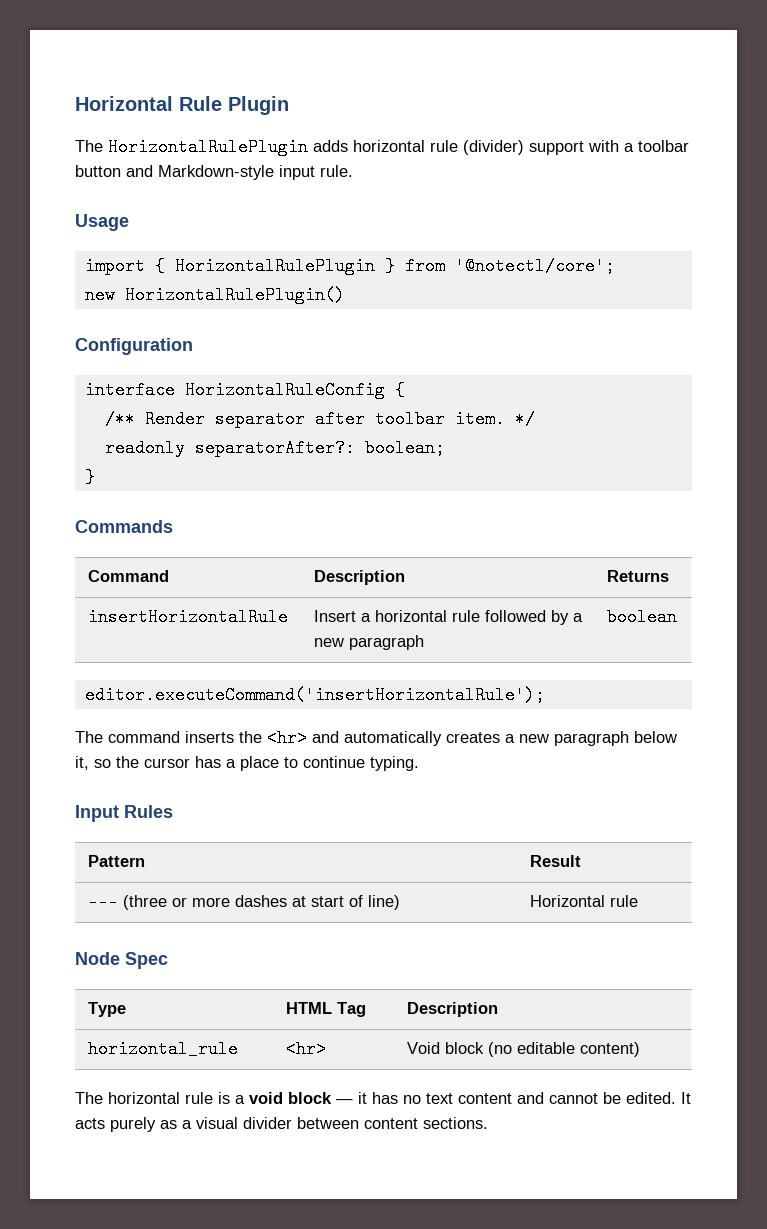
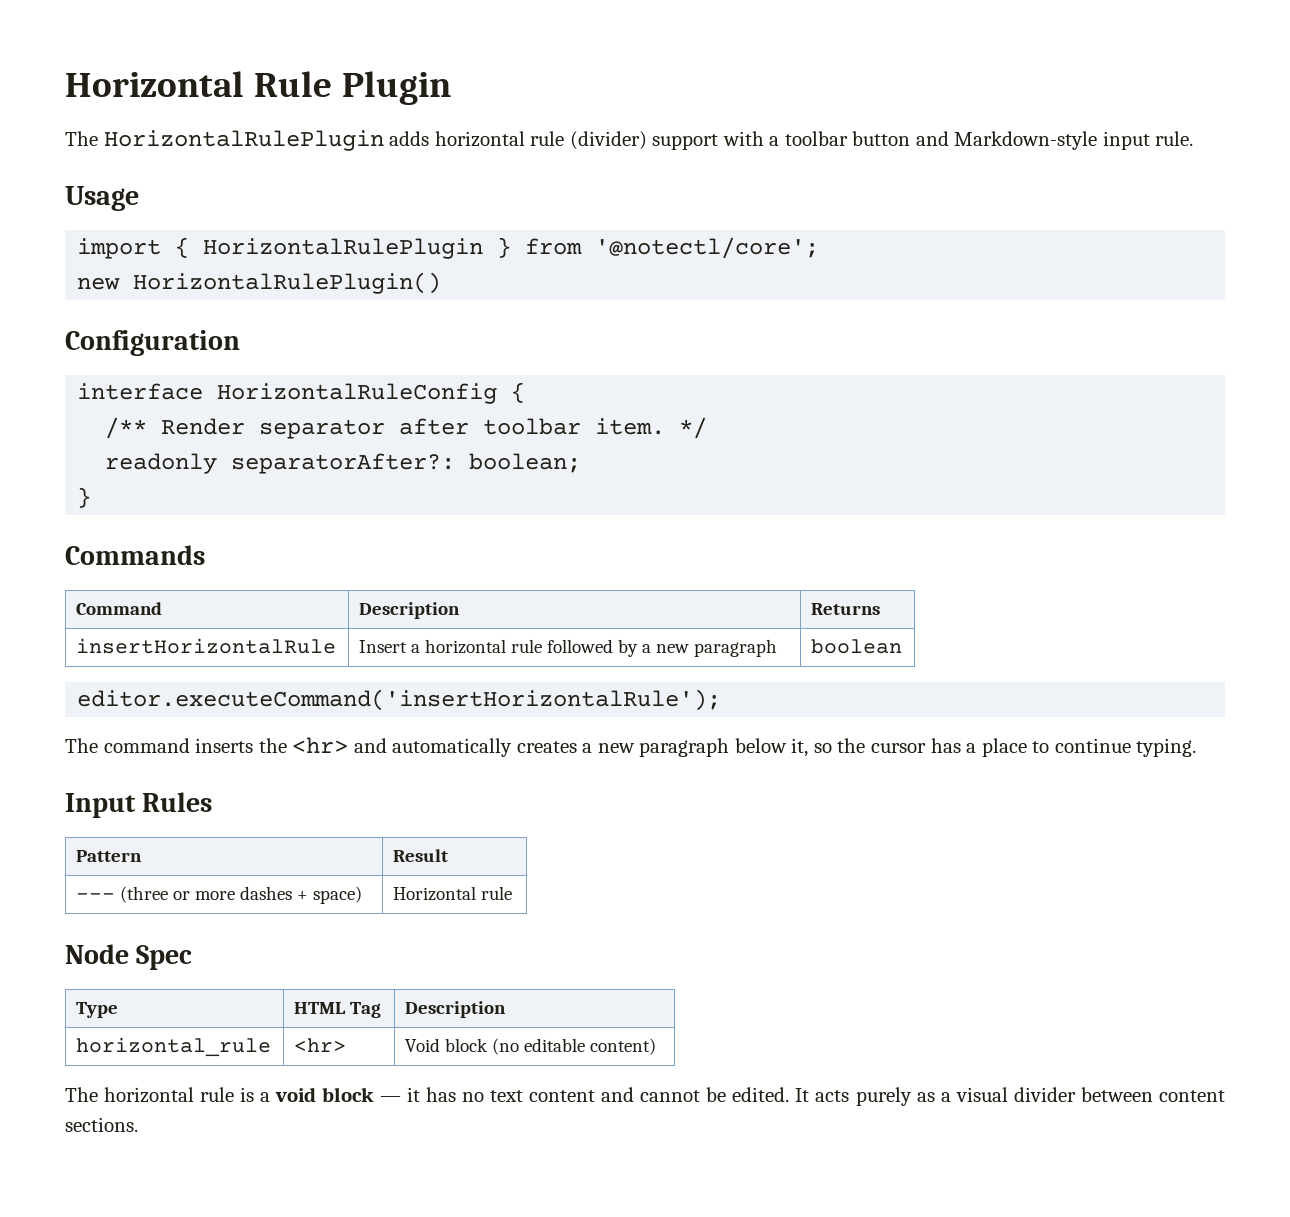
[291,895,400,910] at start of line) -> [296,886,362,904] + space)

